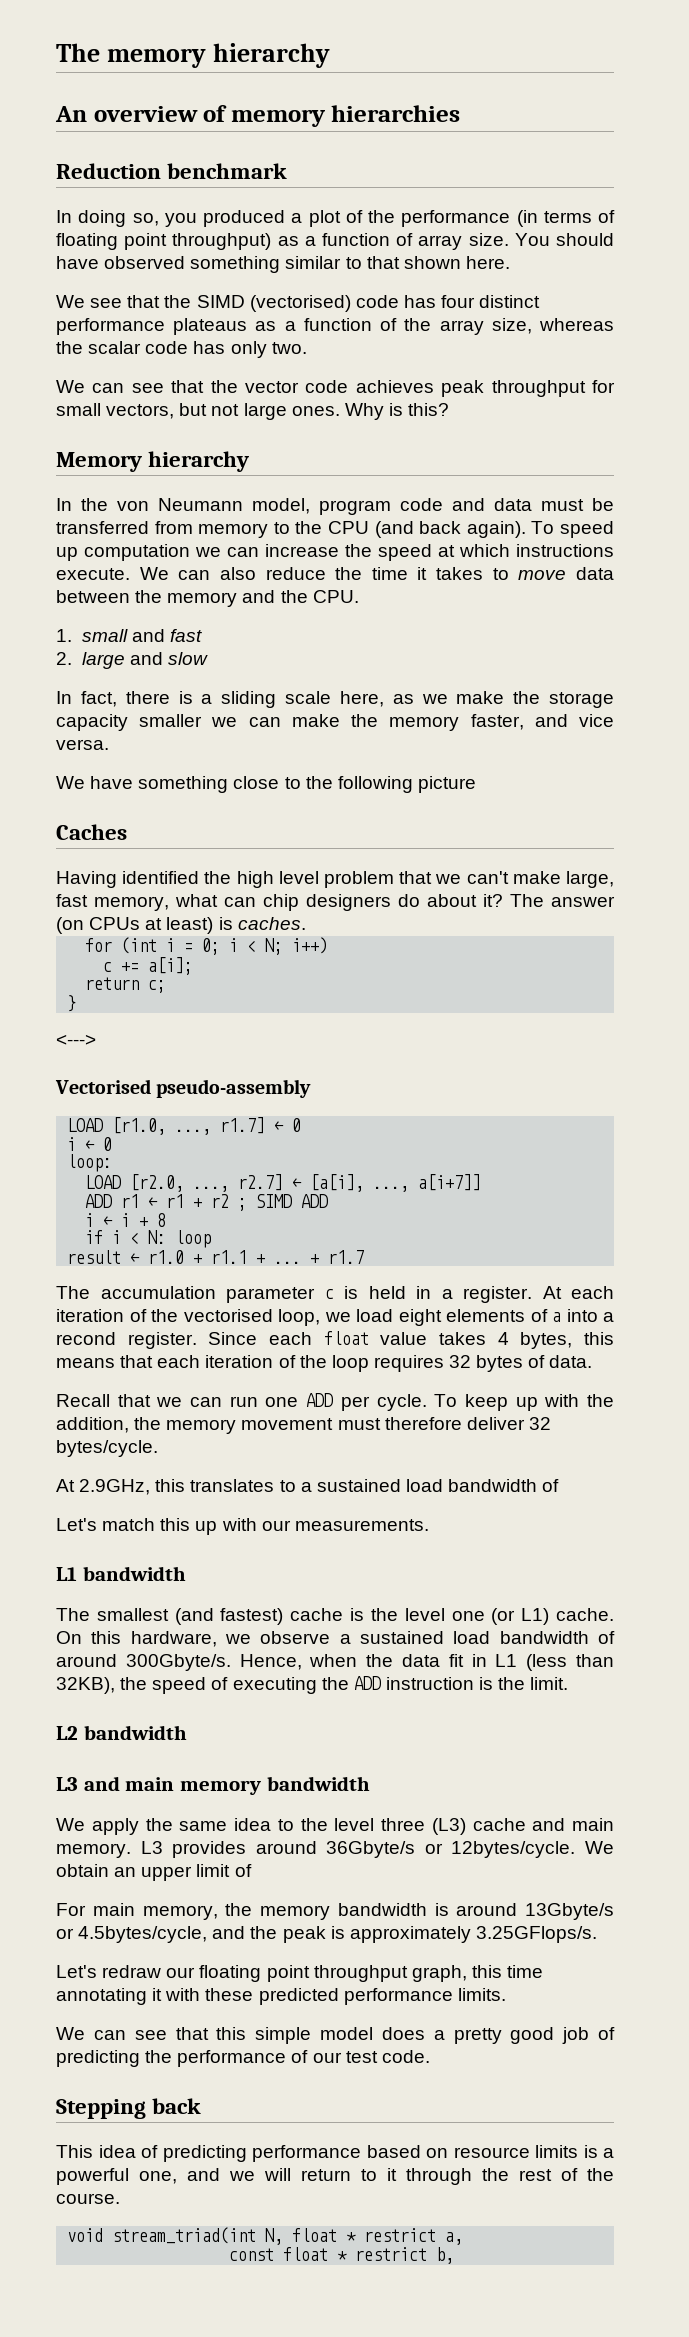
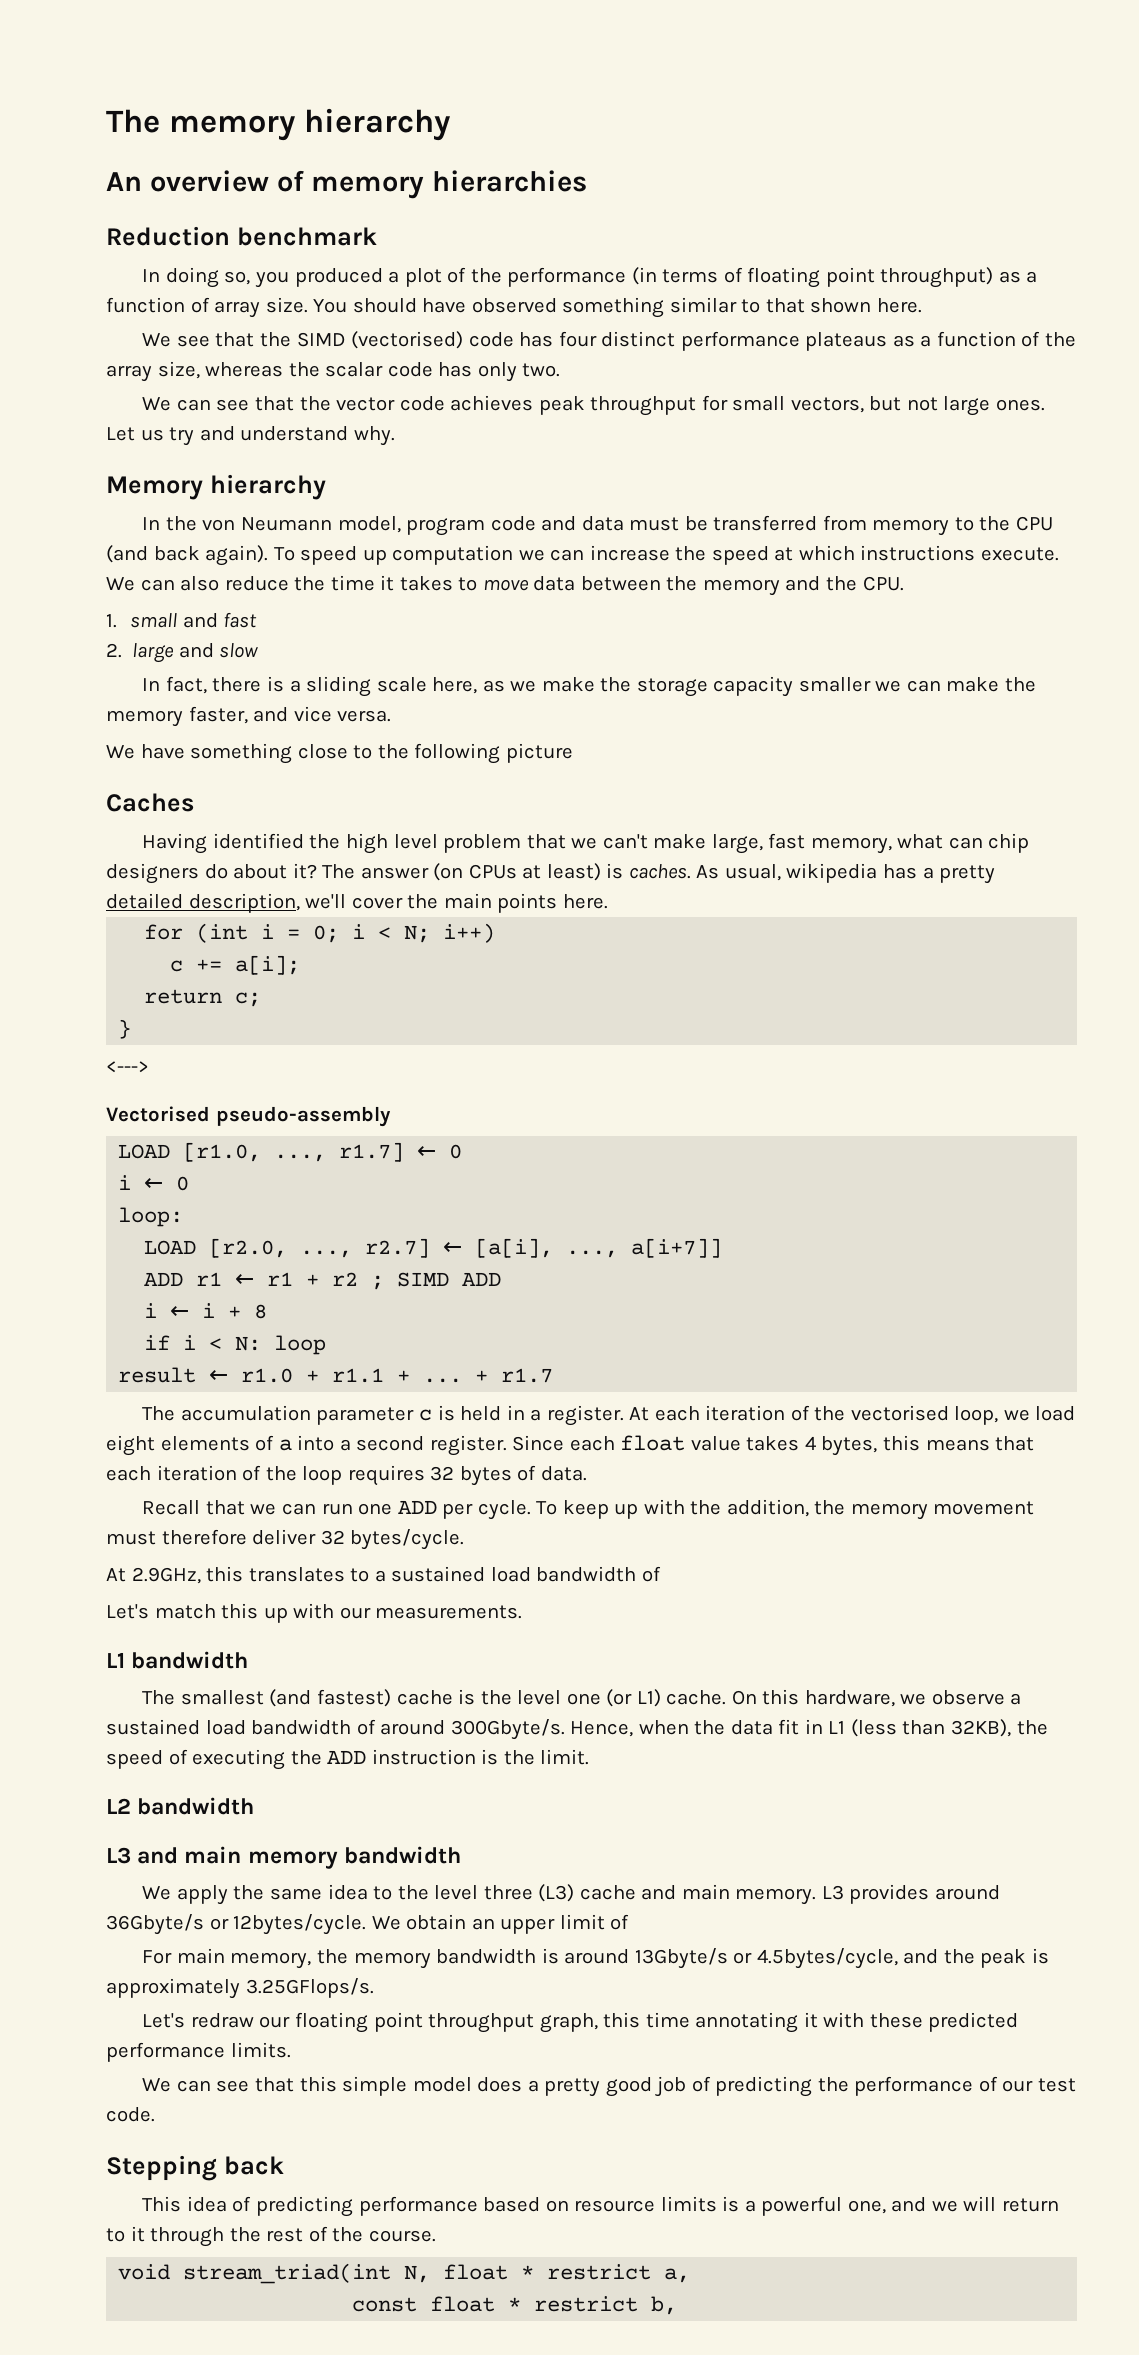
[344,403,450,420] Why is this? -> [106,426,395,446] Let us try and understand why.
(306, 923) none -> [696,863,996,884] [106,893,608,913] As usual, wikipedia has a pretty detailed description, we'll cover the main points here.
[56,1332,116,1345] recond -> [356,1436,425,1451] second

